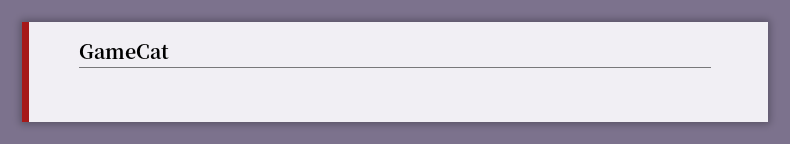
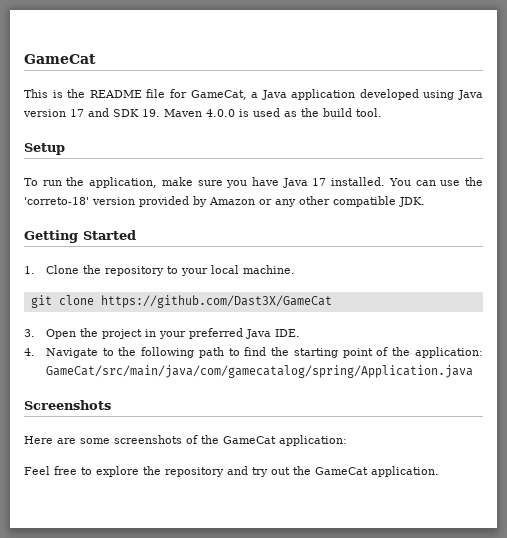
[79,44,169,59] GameCat -> [24,54,96,64] [24,89,483,100] [23,108,382,117] [24,143,65,155] [24,177,484,188] [24,196,425,207] [24,230,136,243] [24,265,295,276] [30,295,332,308] [24,328,300,339] [24,347,483,358] [45,365,473,378] [24,400,111,410] [24,435,347,446] [24,466,439,477] GameCat // This is the README file for GameCat, a Java application developed using Java version 17 and SDK 19. Maven 4.0.0 is used as the build tool. // Setup // To run the application, make sure you have Java 17 installed. You can use the 'correto-18' version provided by Amazon or any other compatible JDK. // Getting Started // 1. Clone the repository to your local machine. // git clone https://github.com/Dast3X/GameCat // 3. Open the project in your preferred Java IDE. // 4. Navigate to the following path to find the starting point of the application: GameCat/src/main/java/com/gamecatalog/spring/Application.java // Screenshots // Here are some screenshots of the GameCat application: // Feel free to explore the repository and try out the GameCat application.

